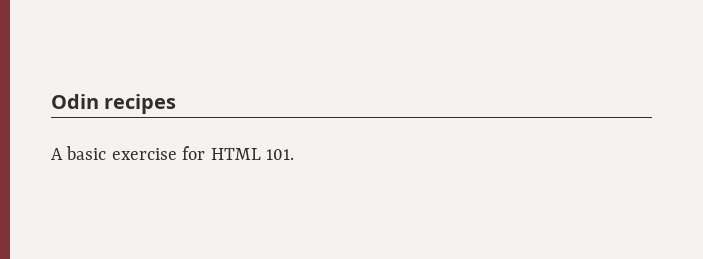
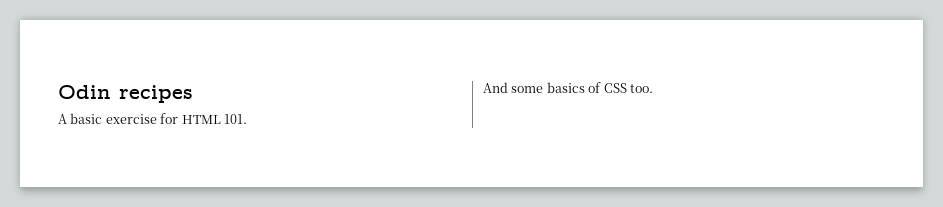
(294, 154) none -> [483,82,653,93] // And some basics of CSS too.

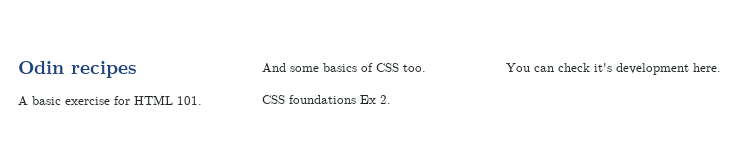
(653, 88) none -> [262,95,391,104] [506,63,721,75] // CSS foundations Ex 2. // You can check it's development here.

